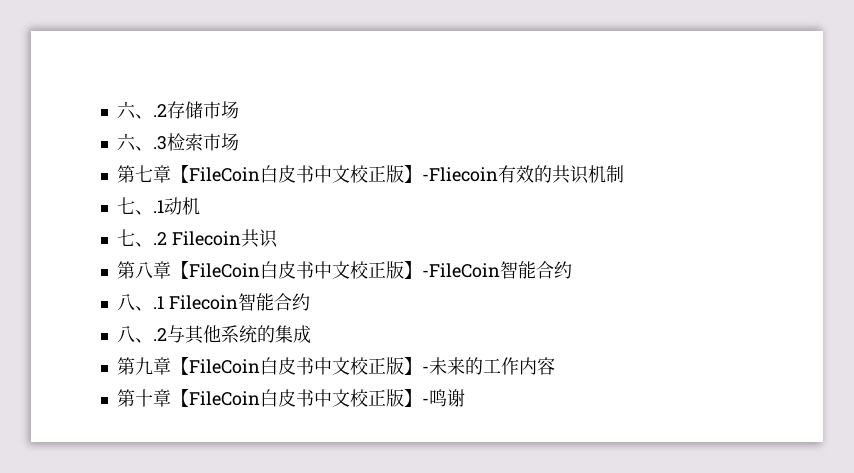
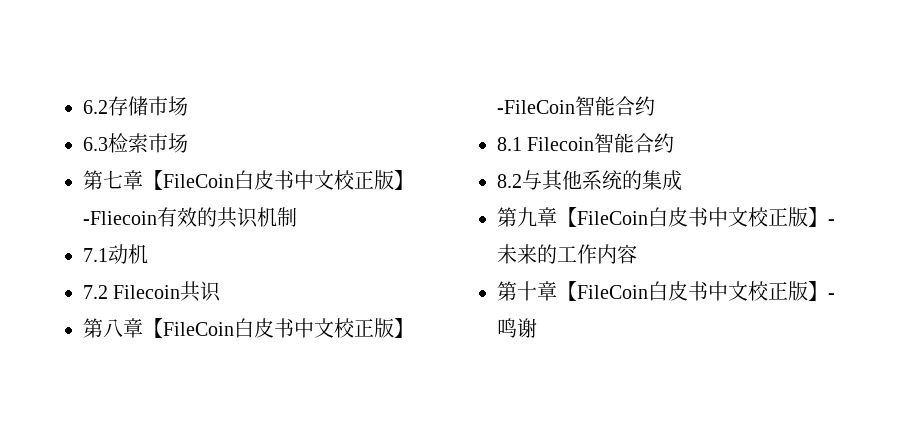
[116,101,167,119] 六、.2 -> [83,100,108,114] 6.2
[116,133,167,151] 六、.3 -> [83,137,108,151] 6.3
[116,197,164,215] 七、.1 -> [83,248,108,262] 7.1
[116,229,167,247] 七、.2 -> [83,285,108,299] 7.2
[116,293,164,311] 八、.1 -> [497,137,522,151] 8.1
[116,325,167,343] 八、.2 -> [497,174,522,188] 8.2

